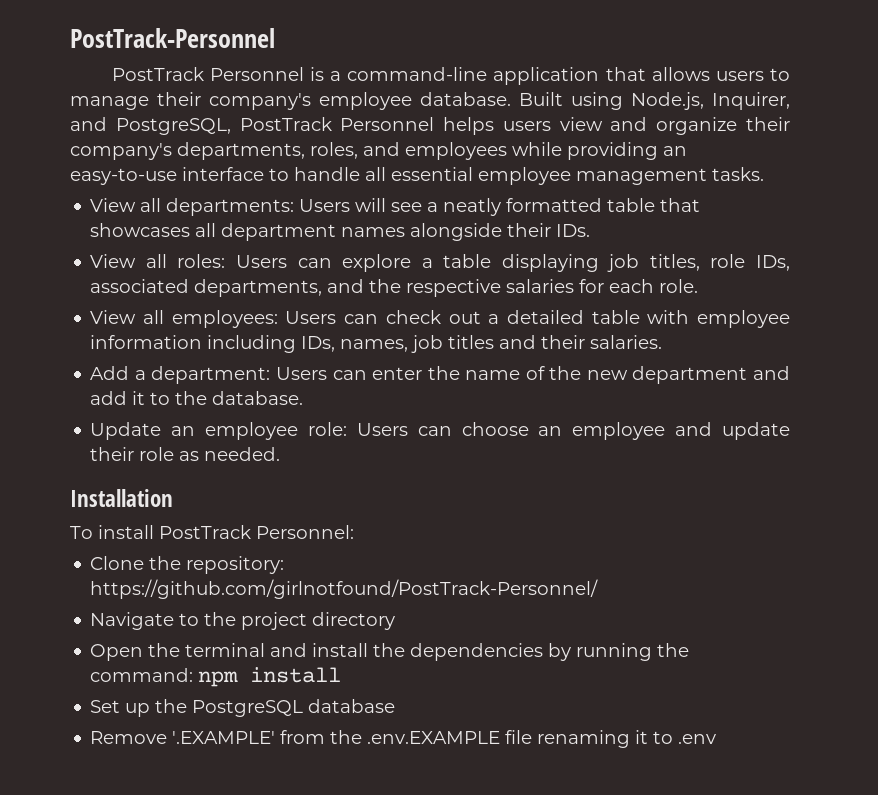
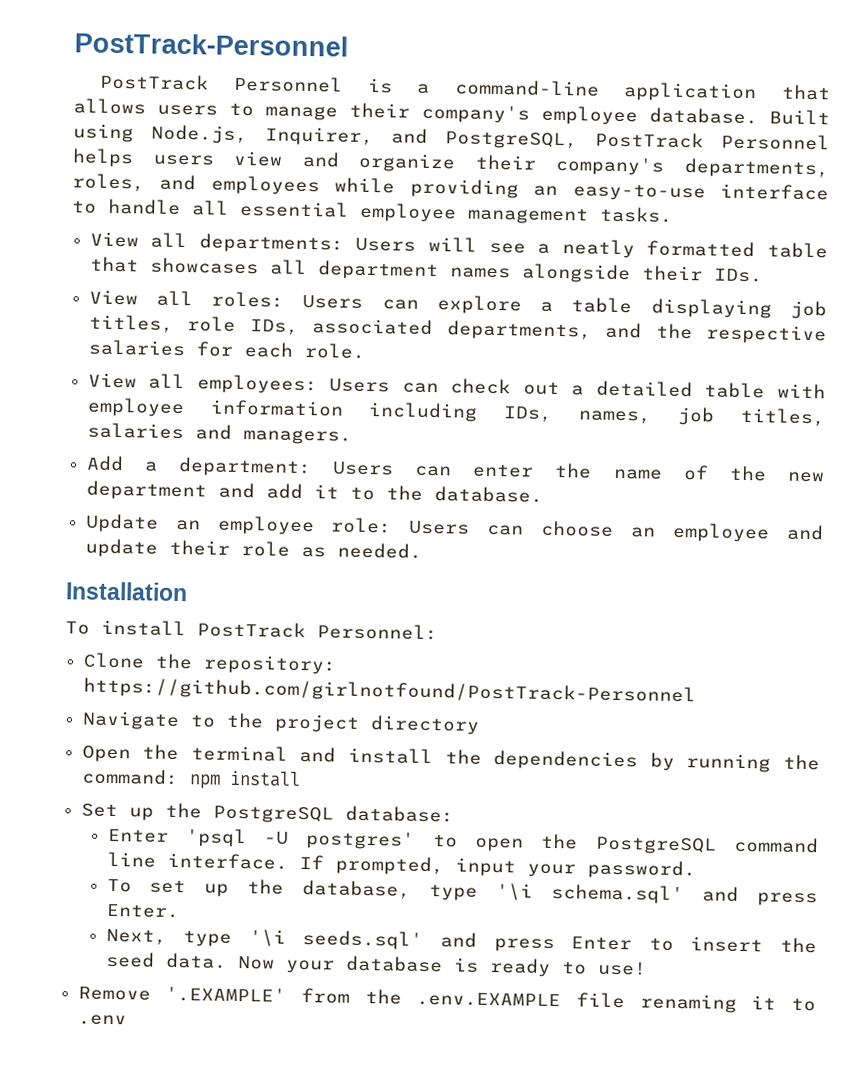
[448,335,663,349] titles and their salaries. -> [740,407,826,427] [86,422,352,445] titles, salaries and managers.
[90,579,599,599] https://github.com/girlnotfound/PostTrack-Personnel/ -> [82,677,696,706] https://github.com/girlnotfound/PostTrack-Personnel
[308,699,396,713] database -> [344,805,454,823] [107,828,819,855] [106,851,696,880] [106,878,818,907] [105,903,180,919] [105,928,817,954] [105,951,647,977] database: // Enter 'psql -U postgres' to open the PostgreSQL command line interface. If prompted, input your password. // To set up the database, type '\i schema.sql' and press Enter. // Next, type '\i seeds.sql' and press Enter to insert the seed data. Now your database is ready to use!

